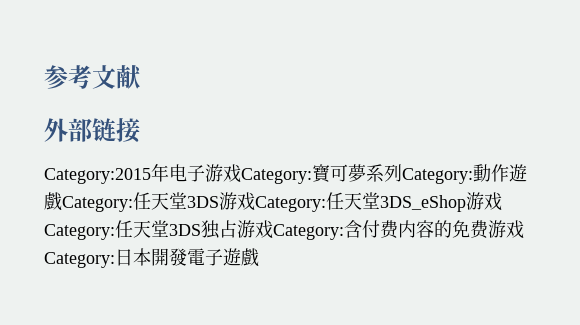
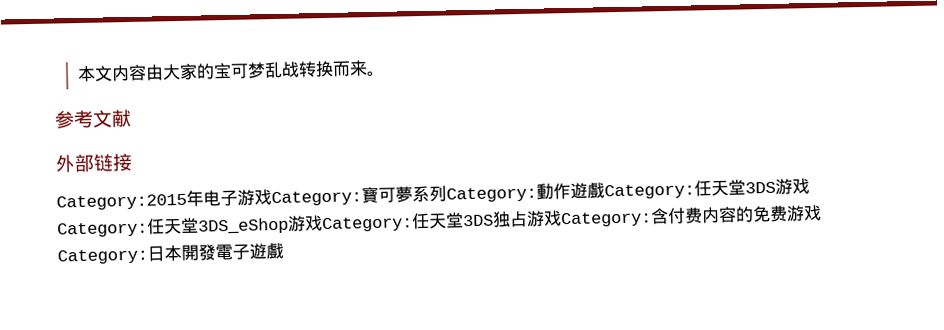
(44, 77) none -> [76,60,385,83] 本文内容由大家的宝可梦乱战转换而来。 //

